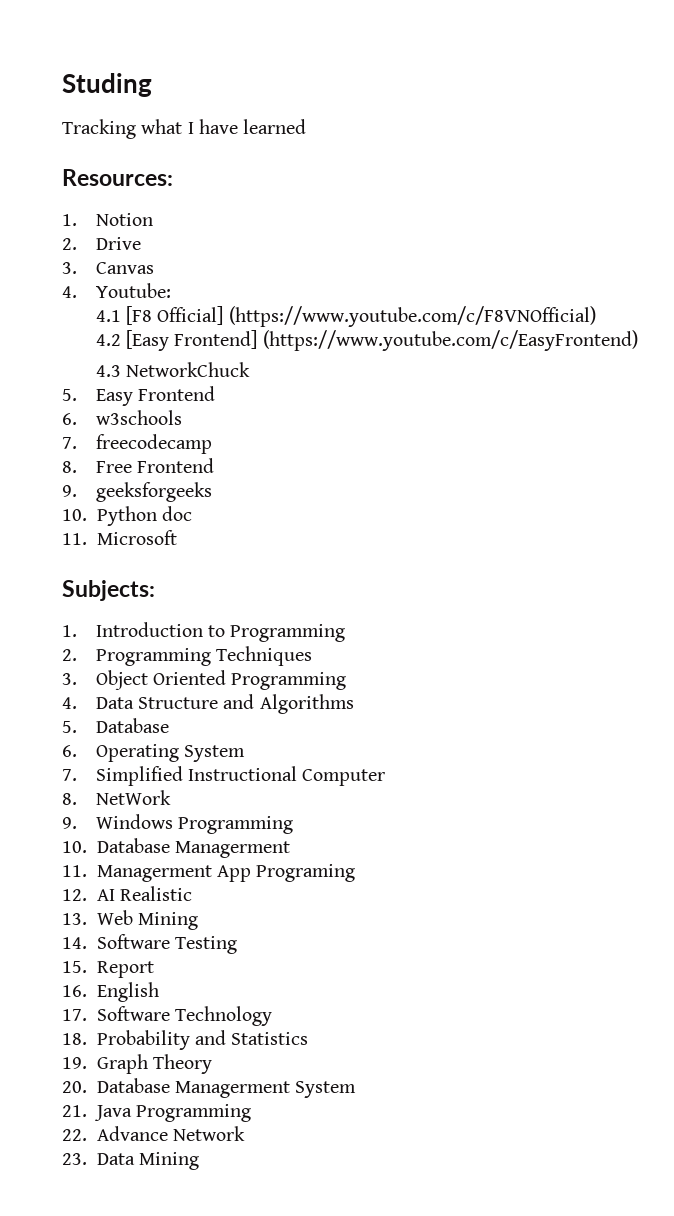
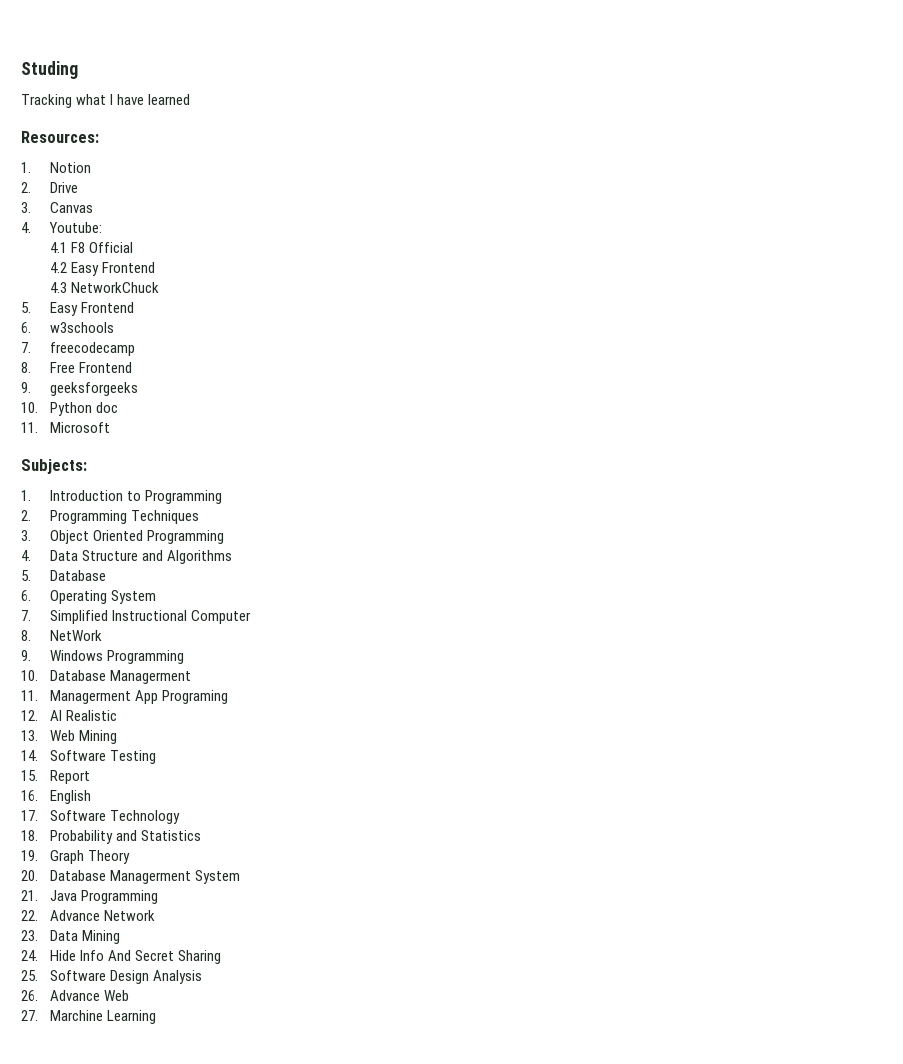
[125,306,596,327] [95,330,638,351] [F8 Official] (https://www.youtube.com/c/F8VNOfficial) // 4.2 [Easy Frontend] (https://www.youtube.com/c/EasyFrontend) -> [70,242,133,253] [49,262,155,276] F8 Official // 4.2 Easy Frontend
(200, 1161) none -> [21,950,221,964] [21,970,202,984] [21,990,129,1001] [21,1010,156,1024] // 24. Hide Info And Secret Sharing // 25. Software Design Analysis // 26. Advance Web // 27. Marchine Learning

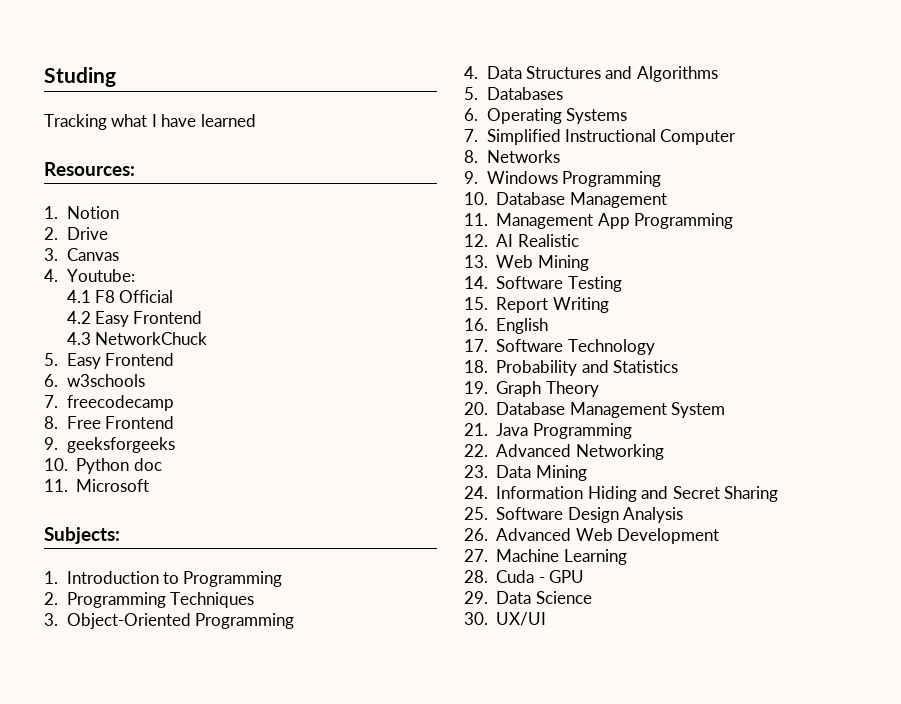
[49,530,143,544] Object Oriented -> [66,613,191,629] Object-Oriented
[81,550,138,561] Structure -> [526,66,602,79] Structures
[49,570,106,581] Database -> [486,87,563,100] Databases
[110,590,156,604] System -> [566,108,628,124] Systems
[49,630,102,641] NetWork -> [486,150,560,163] Networks
[109,670,191,684] [21,690,228,704] Managerment // 11. Managerment App Programing -> [569,192,667,208] [464,213,734,229] Management // 11. Management App Programming
(90, 777) none -> [552,297,609,313] Writing
[109,870,191,884] Managerment -> [569,402,667,418] Management
[49,910,155,921] Advance Network -> [496,444,664,460] Advanced Networking
[49,950,131,961] Hide Info And -> [496,486,669,502] Information Hiding and
[49,990,129,1001] Advance Web -> [496,528,720,544] Advanced Web Development
[49,1010,103,1021] Marchine -> [496,549,560,562] Machine
(156, 1017) none -> [464,570,585,583] [464,591,592,604] [464,612,547,626] // 28. Cuda - GPU // 29. Data Science // 30. UX/UI

